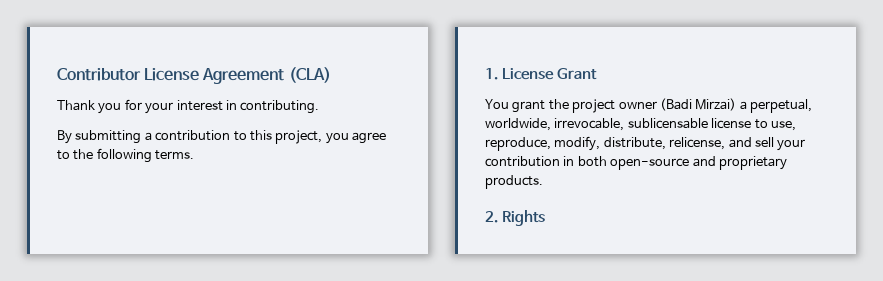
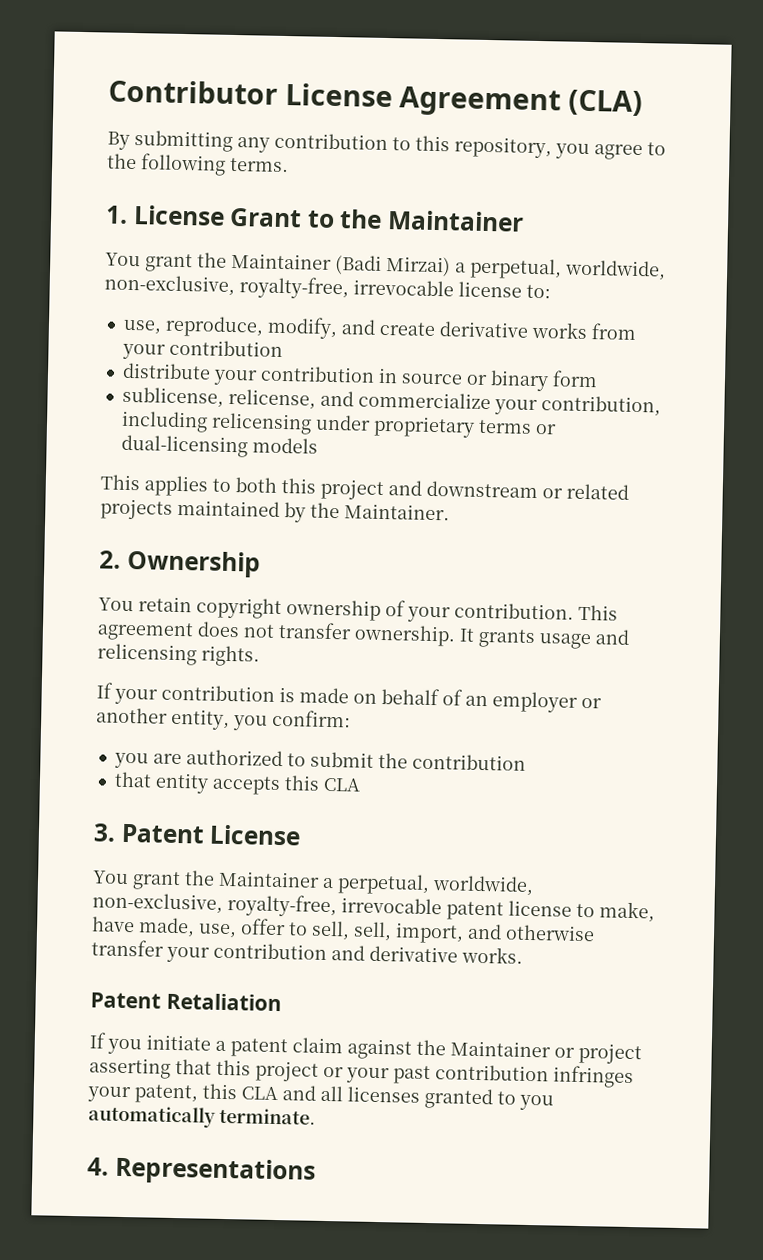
[57,99,320,114] // Thank you for your interest in contributing. -> (644, 103) none
[144,132,152,141] a -> [237,137,270,153] any
[275,130,323,144] project, -> [454,136,552,159] repository,
[485,99,657,113] // You grant the project owner -> [306,209,525,232] [105,252,332,273] to the Maintainer // You grant the Maintainer
[554,118,796,131] [485,136,806,151] [485,156,787,170] [485,175,543,189] [485,210,545,226] irrevocable, sublicensable license to use, reproduce, modify, distribute, relicense, and sell your contribution in both open-source and proprietary products. // 2. Rights -> [104,274,551,300] [122,315,637,340] [121,339,283,360] [121,362,598,392] [121,386,661,417] [120,410,557,438] [120,434,318,458] [100,474,629,501] [100,498,450,523] [99,549,261,578] [98,596,618,623] [97,621,630,650] [97,643,260,667] [96,682,602,713] [96,707,351,731] [113,749,526,771] [113,771,361,796] [93,823,302,846] [92,870,534,897] [92,892,655,923] [92,916,595,944] [91,939,523,964] [90,992,282,1012] [89,1032,642,1065] [89,1057,634,1089] [87,1083,554,1111] [88,1105,316,1128] [87,1156,316,1186] non-exclusive, royalty-free, irrevocable license to: // use, reproduce, modify, and create derivative works from your contribution // distribute your contribution in source or binary form // sublicense, relicense, and commercialize your contribution, including relicensing under proprietary terms or dual-licensing models // This applies to both this project and downstream or related projects maintained by the Maintainer. // 2. Ownership // You retain copyright ownership of your contribution. This agreement does not transfer ownership. It grants usage and relicensing rights. // If your contribution is made on behalf of an employer or another entity, you confirm: // you are authorized to submit the contribution // that entity accepts this CLA // 3. Patent License // You grant the Maintainer a perpetual, worldwide, non-exclusive, royalty-free, irrevocable patent license to make, have made, use, offer to sell, sell, import, and otherwise transfer your contribution and derivative works. // Patent Retaliation // If you initiate a patent claim against the Maintainer or project asserting that this project or your past contribution infringes your patent, this CLA and all licenses granted to you automatically terminate. // 4. Representations

